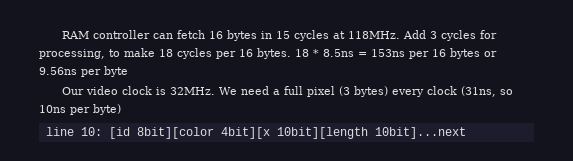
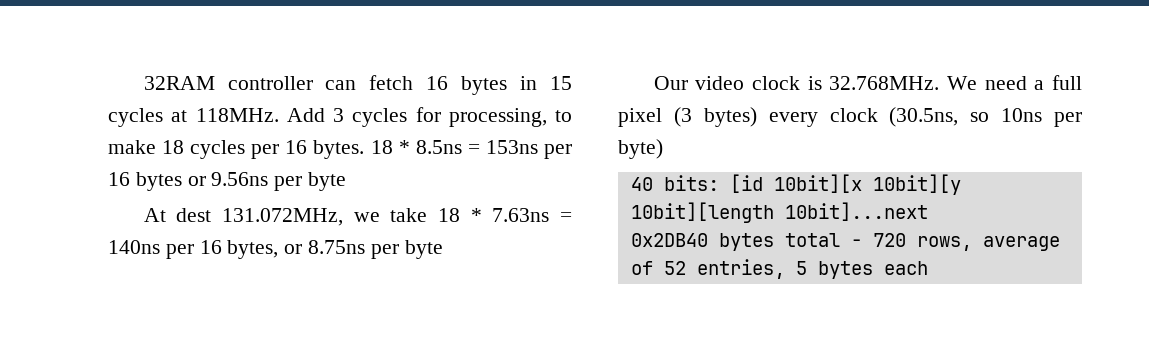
[62,31,90,39] RAM -> [143,76,215,90] 32RAM
(128, 71) none -> [143,208,572,226] [108,240,443,259] // At dest 131.072MHz, we take 18 * 7.63ns = 140ns per 16 bytes, or 8.75ns per byte
[170,87,216,95] 32MHz. -> [829,76,940,90] 32.768MHz.
[461,86,497,97] (31ns, -> [889,107,959,127] (30.5ns,
[45,127,466,139] line 10: [id 8bit][color 4bit][x 10bit][length 10bit]...next -> [630,174,961,195] [630,202,928,223] [630,233,1060,251] [630,259,928,279] 40 bits: [id 10bit][x 10bit][y 10bit][length 10bit]...next // 0x2DB40 bytes total - 720 rows, average of 52 entries, 5 bytes each

